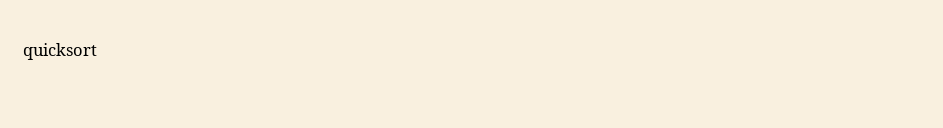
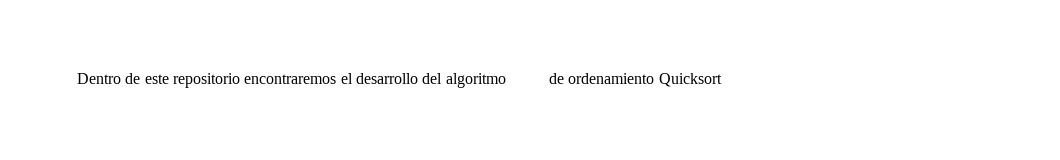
[23,43,97,60] quicksort -> [77,73,722,88] Dentro de este repositorio encontraremos el desarrollo del algoritmo de ordenamiento Quicksort

